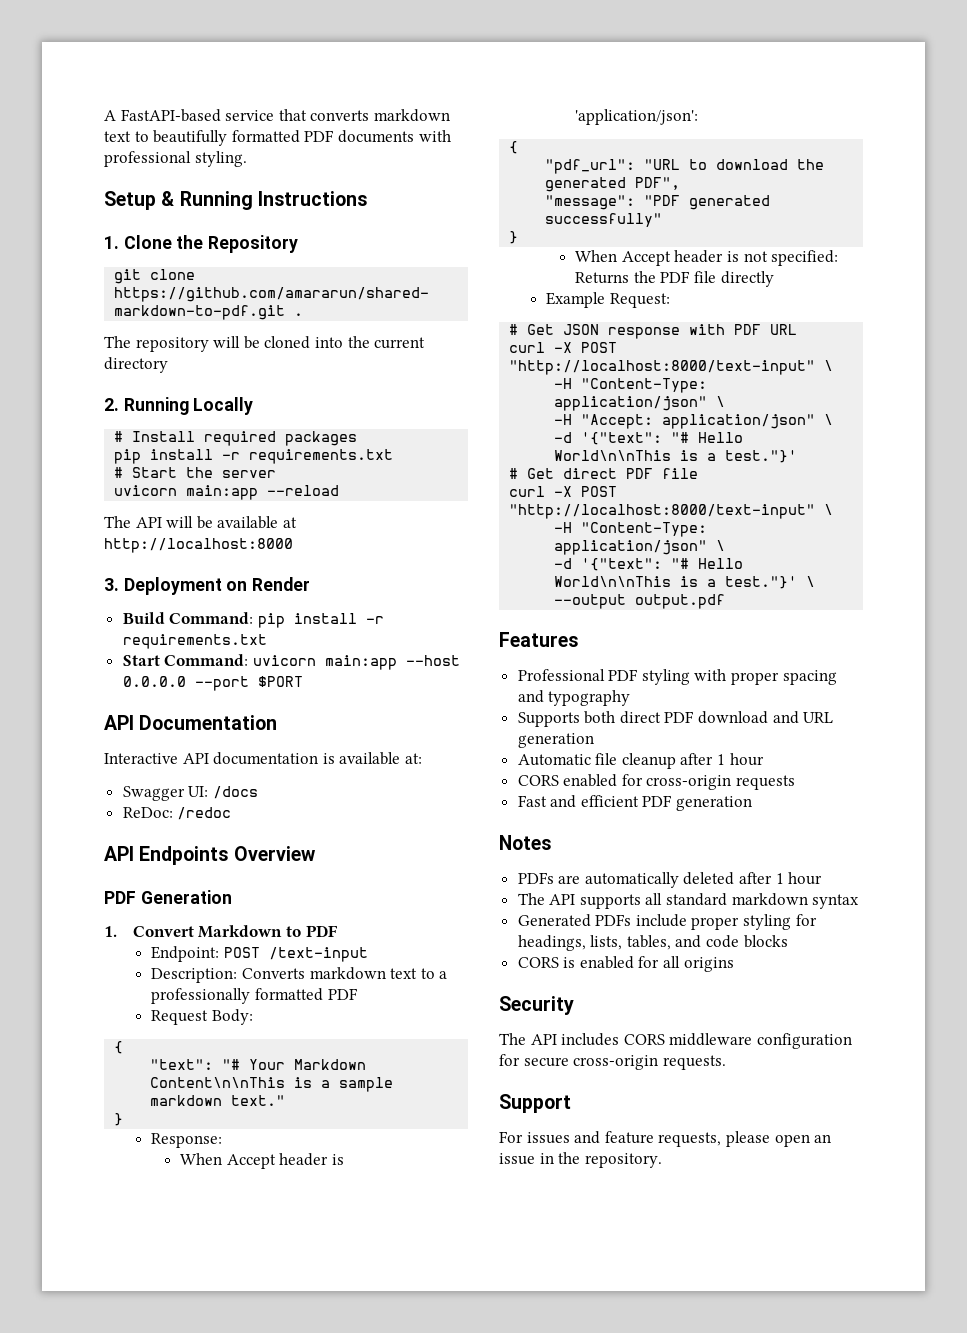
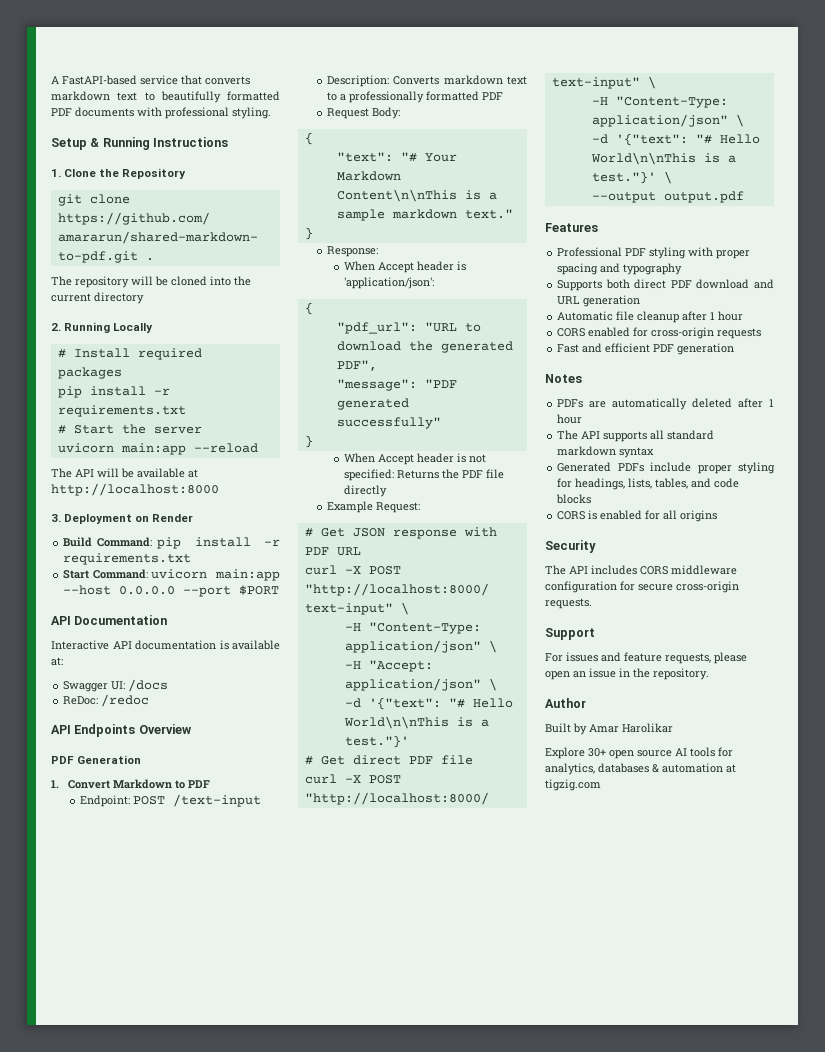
(662, 1160) none -> [545,698,586,708] [545,723,673,735] [545,747,733,759] [545,763,736,775] [545,779,601,791] // Author // Built by Amar Harolikar // Explore 30+ open source AI tools for analytics, databases & automation at tigzig.com

